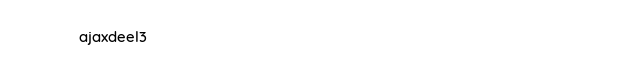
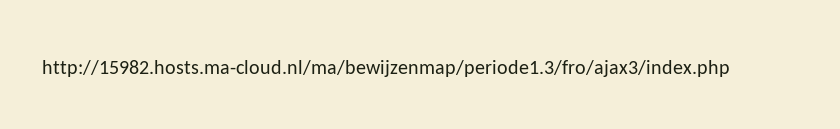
[79,31,147,45] ajaxdeel3 -> [42,60,730,77] http://15982.hosts.ma-cloud.nl/ma/bewijzenmap/periode1.3/fro/ajax3/index.php

